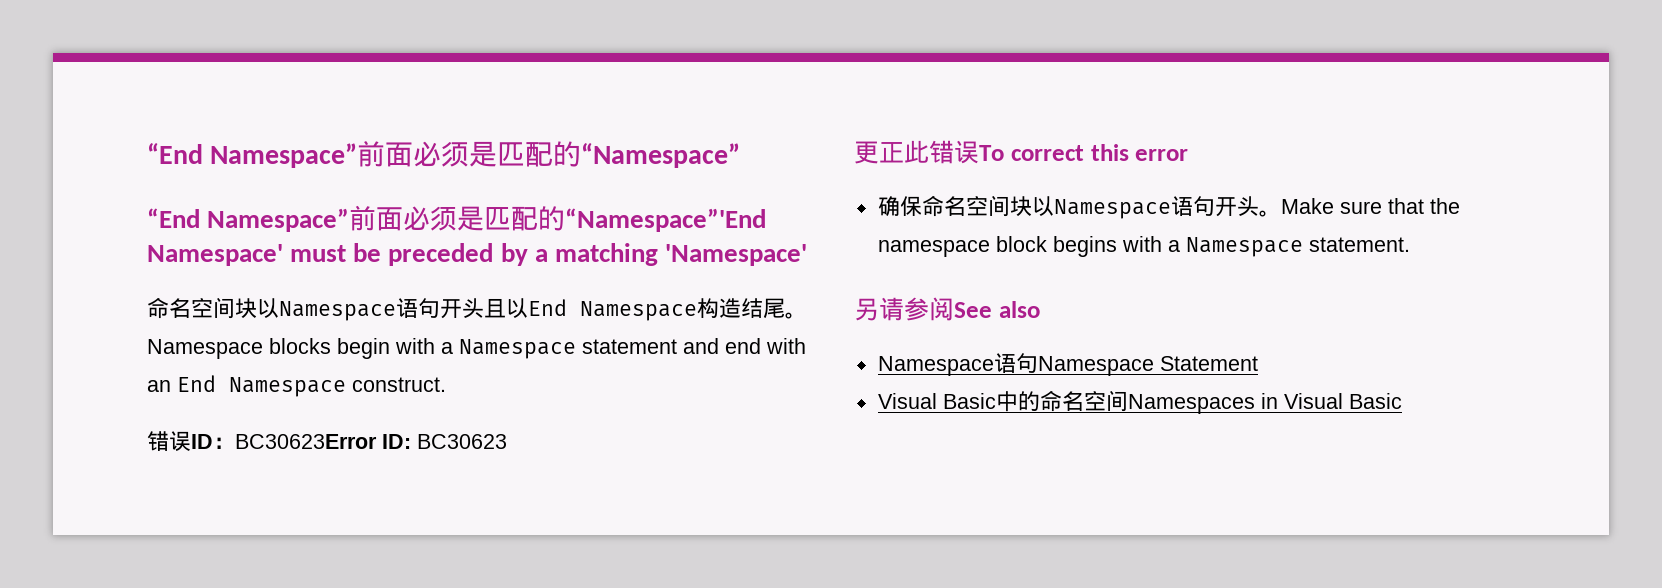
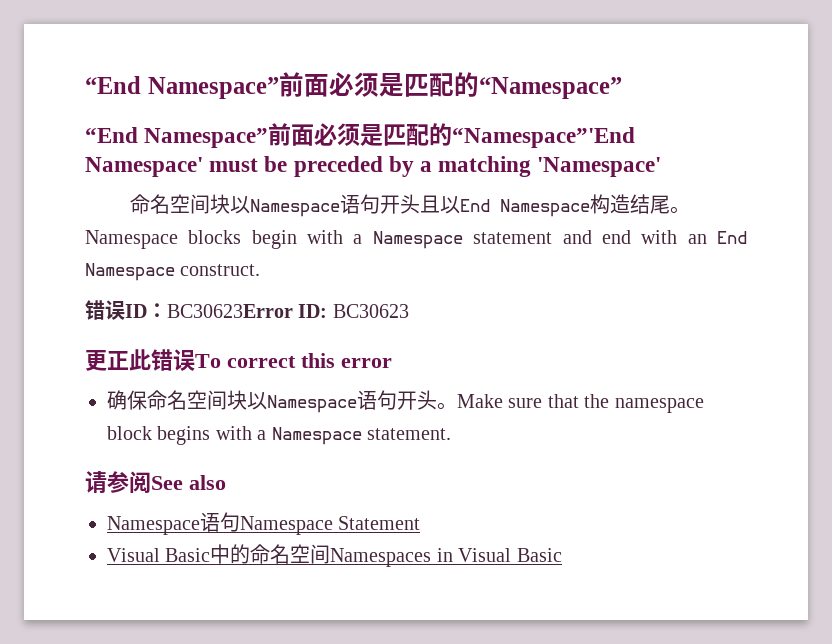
[854,298,879,321] 另 -> (451, 434) none

